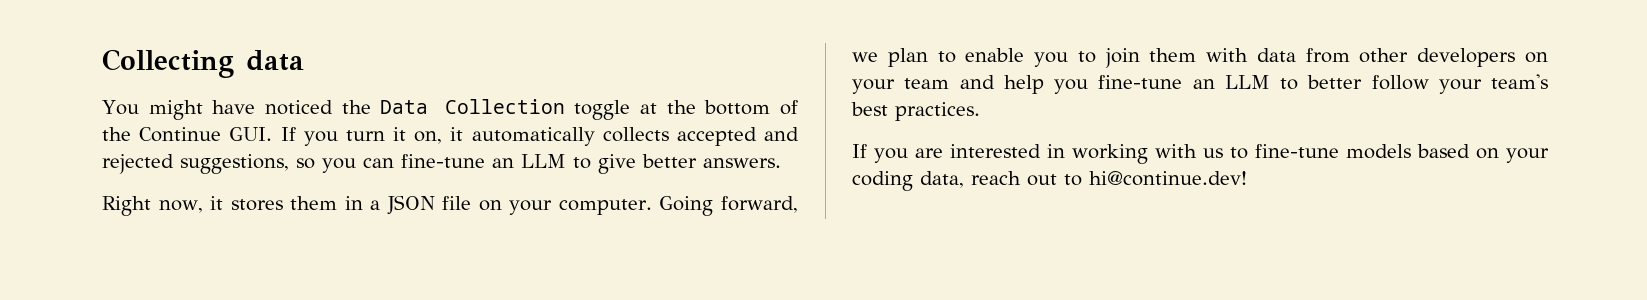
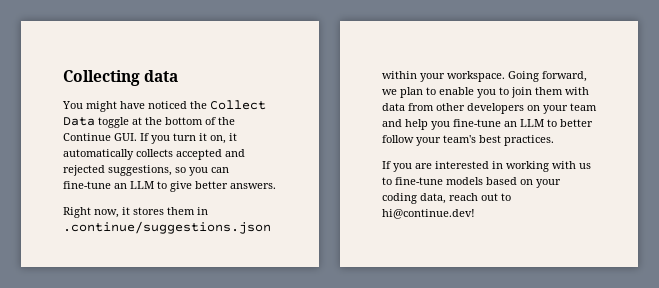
[380,99,565,114] Data Collection -> [210,100,266,110] [63,117,95,126] Collect Data
[370,195,652,215] a JSON file on your computer. -> [63,221,271,234] [382,71,505,82] .continue/suggestions.json within your workspace.

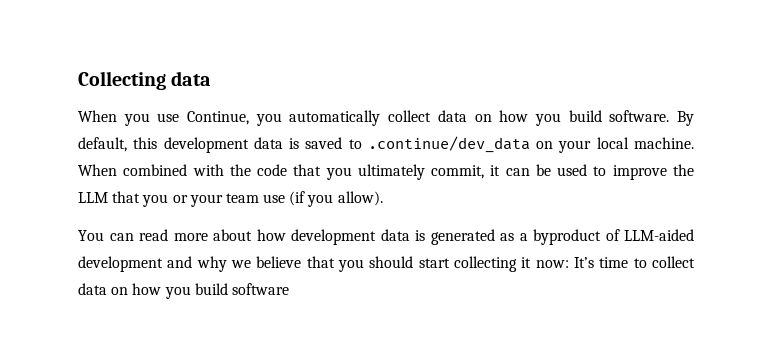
[62,100,266,112] [63,117,235,128] [63,133,237,144] [63,149,245,160] [63,165,229,176] [63,181,276,192] [63,207,208,218] [63,221,271,234] [382,71,587,82] [382,87,589,98] [382,103,597,114] [382,119,593,130] [382,135,554,146] [382,161,591,172] [382,177,561,188] [382,193,511,204] [382,209,475,219] You might have noticed the Collect Data toggle at the bottom of the Continue GUI. If you turn it on, it automatically collects accepted and rejected suggestions, so you can fine-tune an LLM to give better answers. // Right now, it stores them in .continue/suggestions.json within your workspace. Going forward, we plan to enable you to join them with data from other developers on your team and help you fine-tune an LLM to better follow your team's best practices. // If you are interested in working with us to fine-tune models based on your coding data, reach out to hi@continue.dev! -> [78,110,694,126] [78,136,694,153] [78,164,694,180] [78,191,383,207] [78,229,694,245] [78,256,696,272] [78,283,289,299] When you use Continue, you automatically collect data on how you build software. By default, this development data is saved to .continue/dev_data on your local machine. When combined with the code that you ultimately commit, it can be used to improve the LLM that you or your team use (if you allow). // You can read more about how development data is generated as a byproduct of LLM-aided development and why we believe that you should start collecting it now: It’s time to collect data on how you build software

